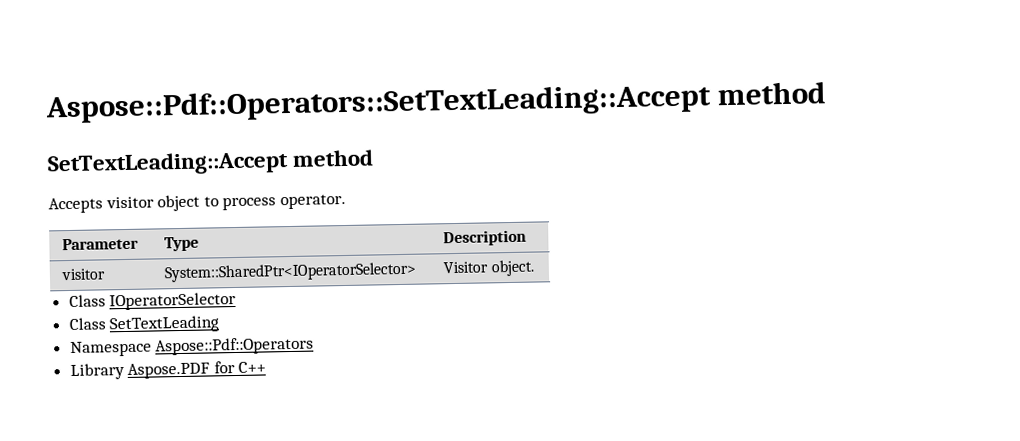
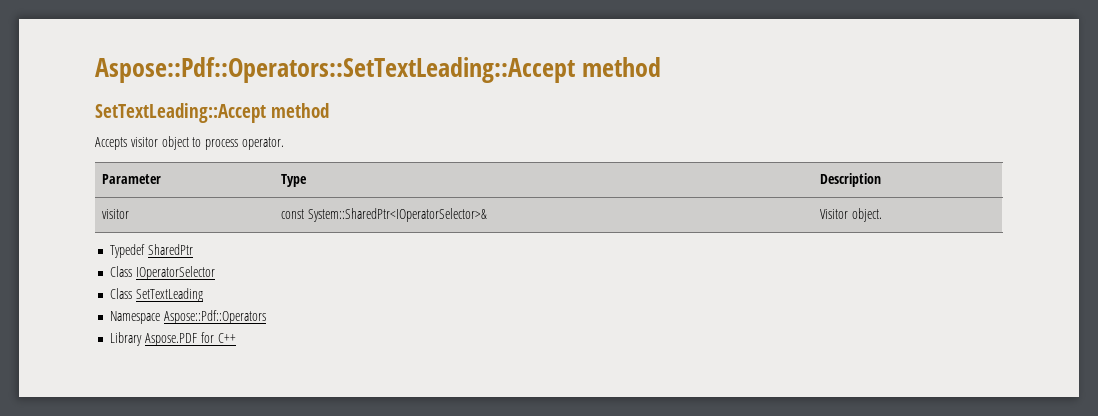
[164,261,418,283] System::SharedPtr<IOperatorSelector> -> [280,208,487,222] const System::SharedPtr<IOperatorSelector>&
(535, 268) none -> [110,244,194,258] // Typedef SharedPtr

